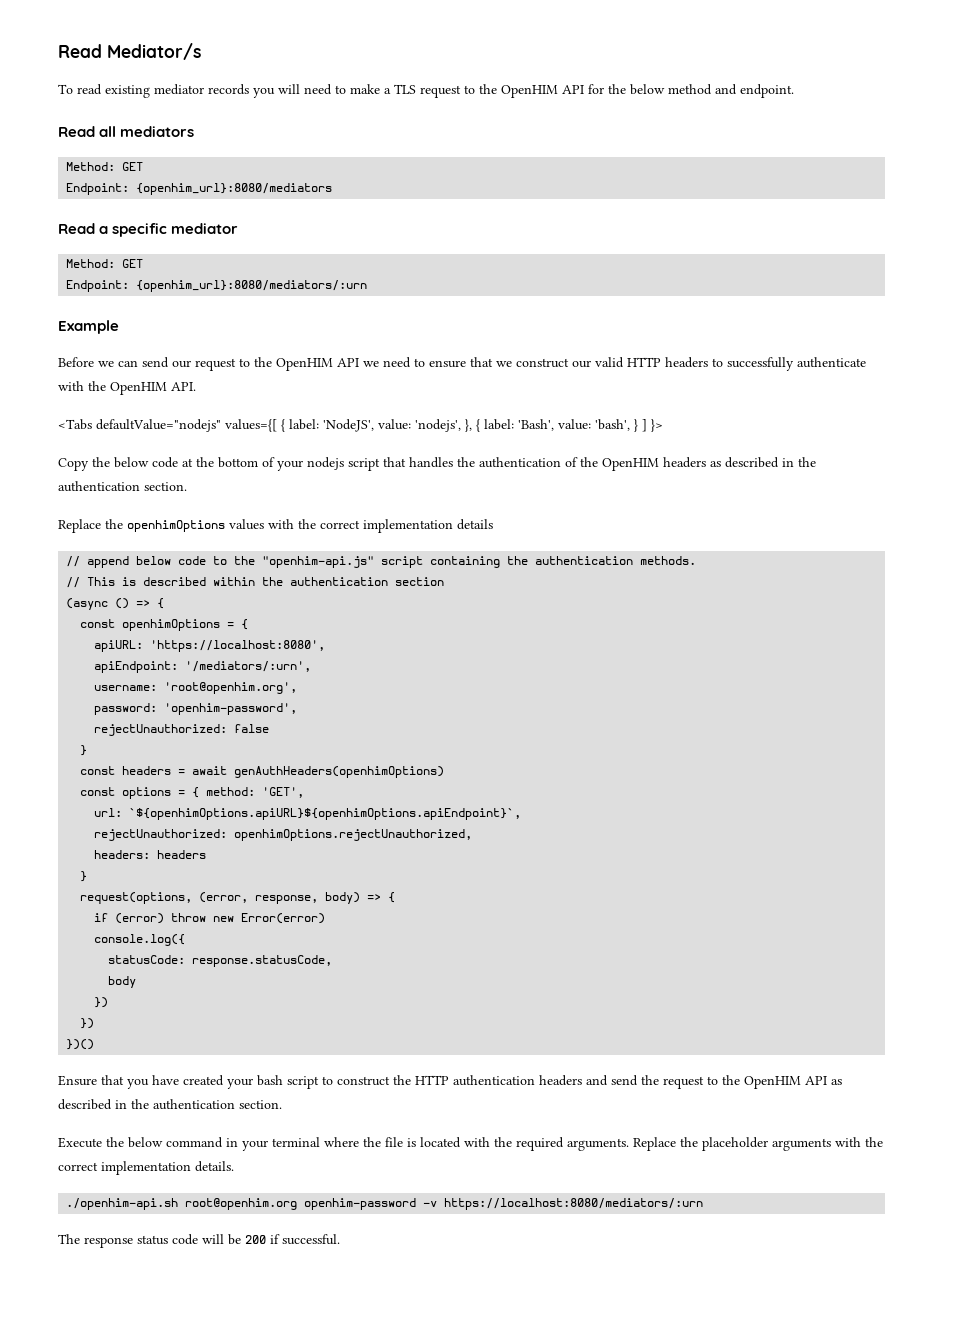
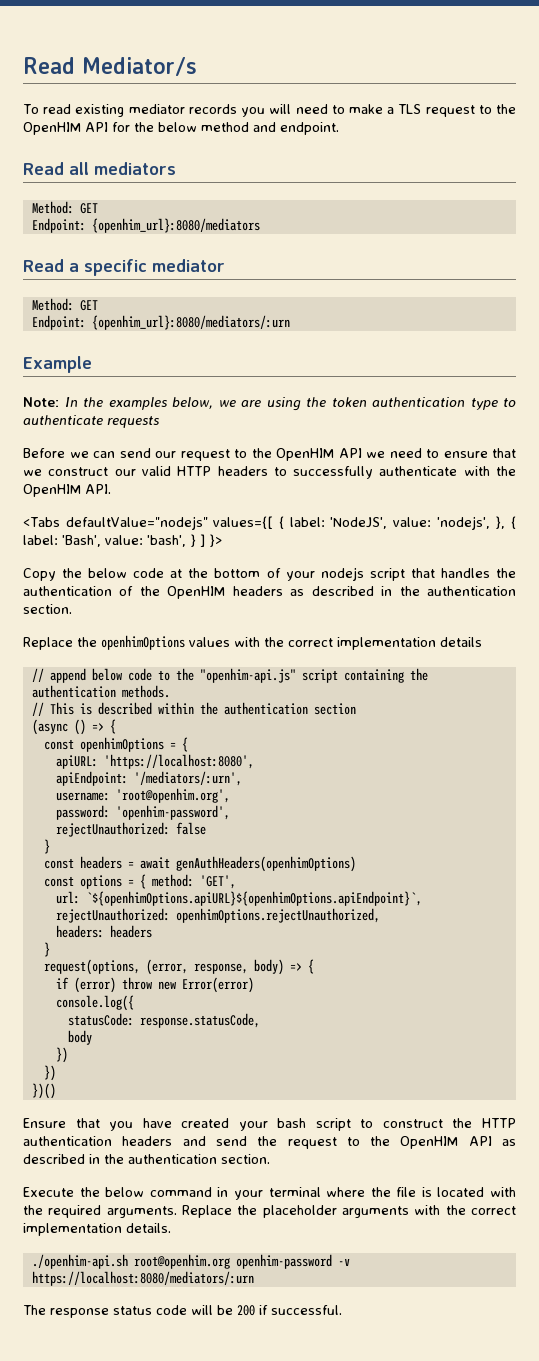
(119, 327) none -> [23,397,516,411] [23,415,159,428] // Note: In the examples below, we are using the token authentication type to authenticate requests

